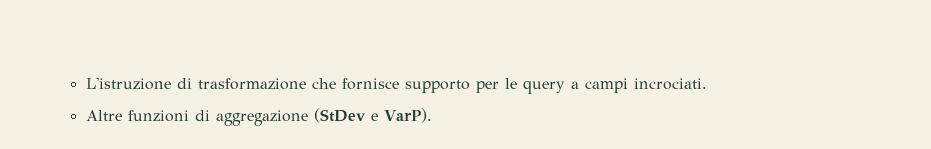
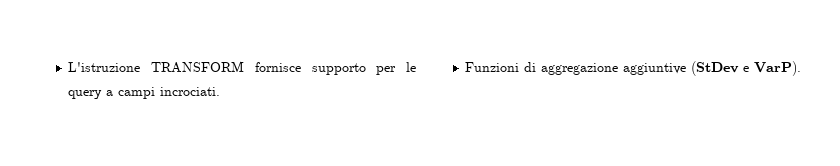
[176,78,336,90] di trasformazione che -> [151,61,245,73] TRANSFORM
[85,110,189,122] Altre funzioni -> [465,62,520,72] Funzioni
(308, 118) none -> [623,63,687,75] aggiuntive

